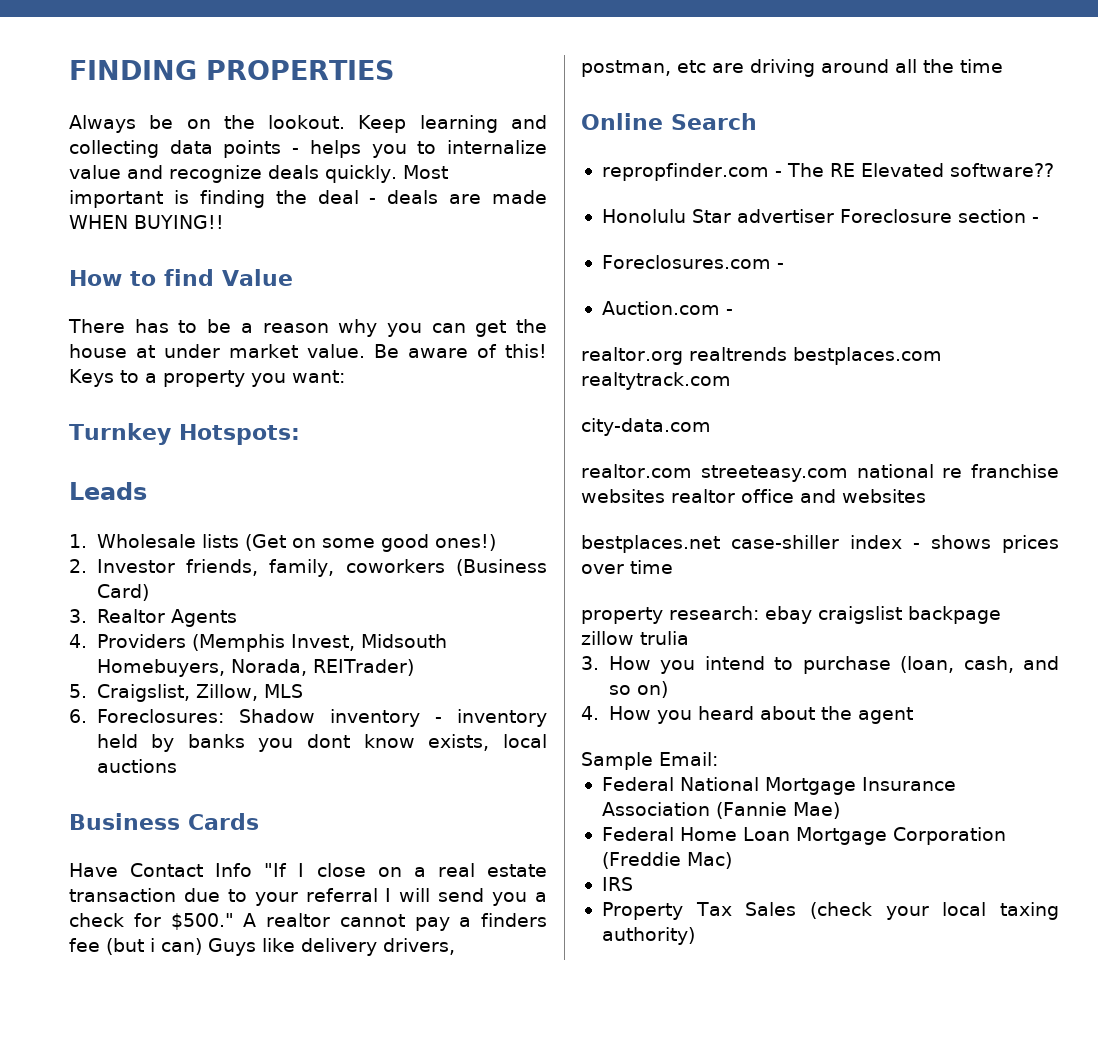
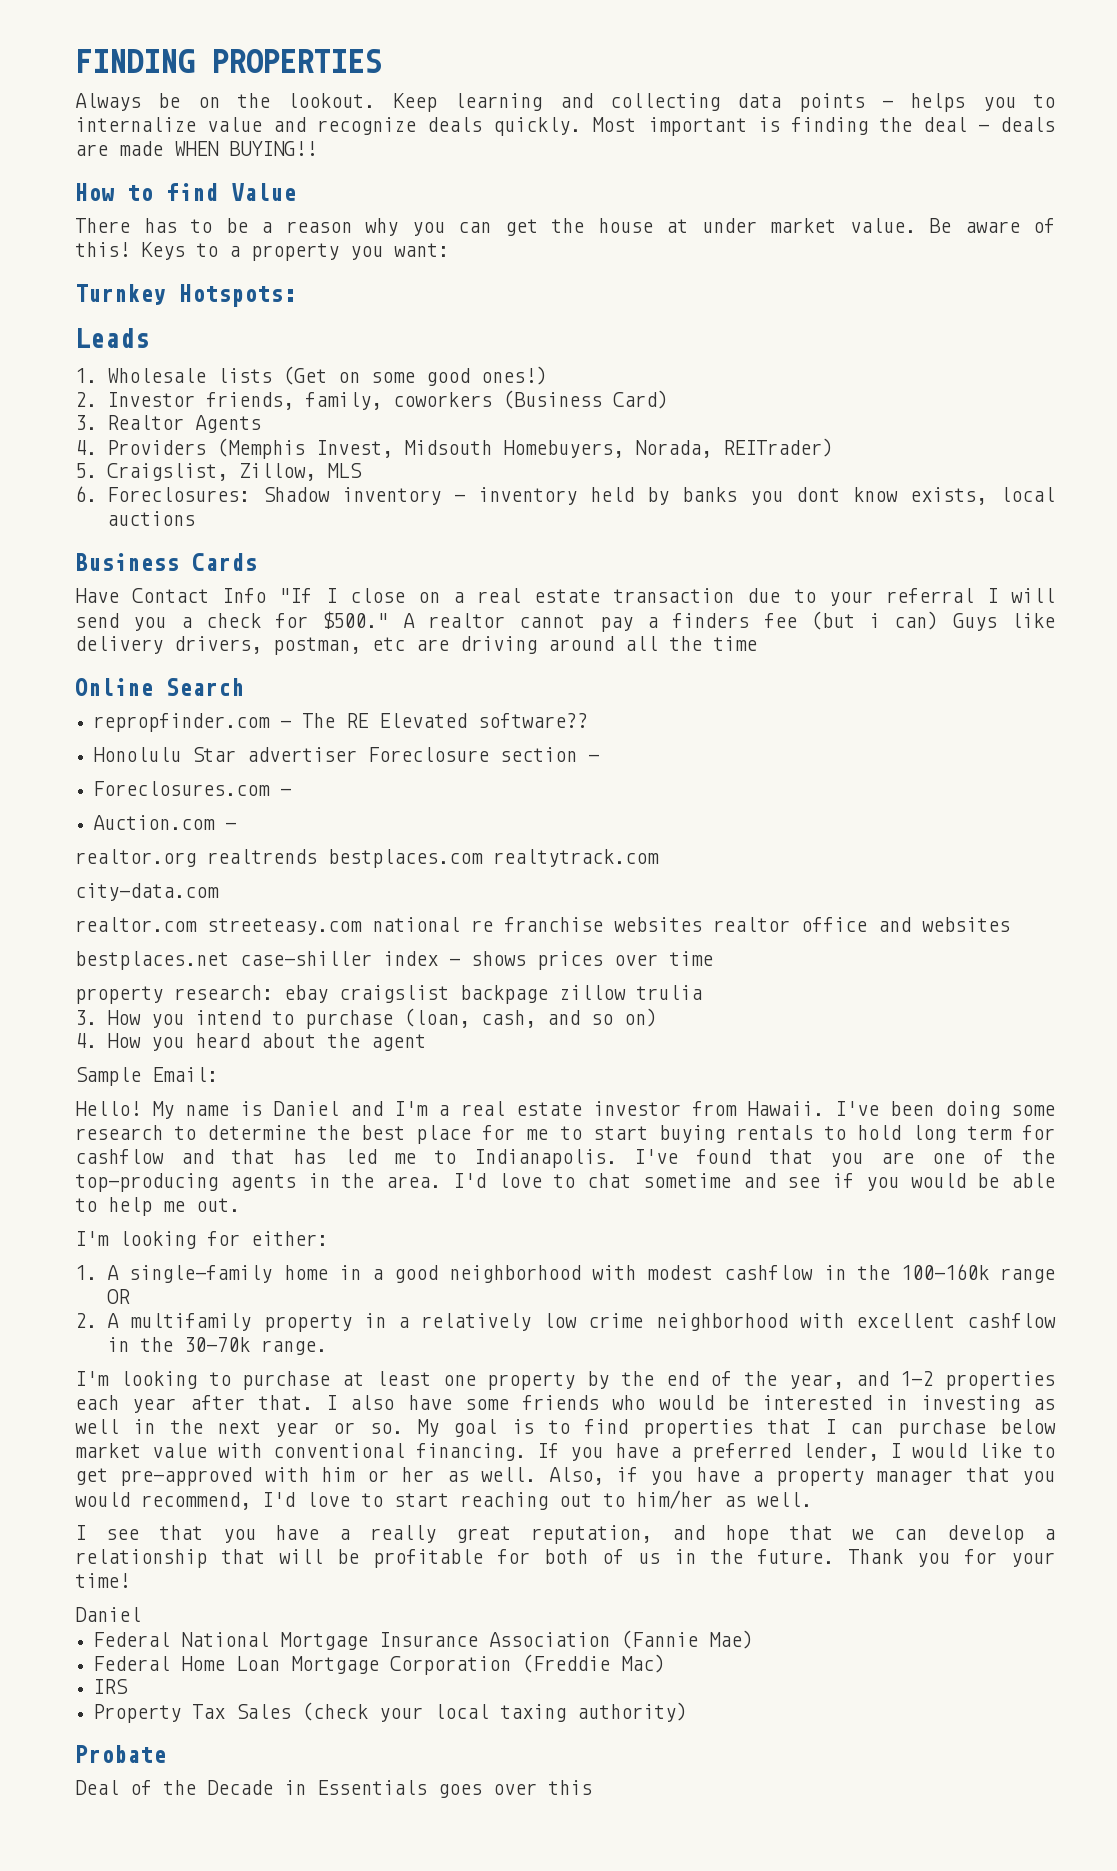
(718, 759) none -> [75,1101,1055,1119] [75,1125,1055,1144] [75,1149,1055,1168] [75,1173,1055,1192] [75,1197,240,1216] [75,1231,328,1249] [75,1264,1055,1283] [107,1289,131,1304] [75,1313,1056,1332] [107,1337,328,1355] [75,1371,1055,1390] [75,1395,1055,1413] [75,1419,1056,1438] [75,1443,1055,1462] [75,1467,1055,1486] [75,1490,812,1510] [75,1525,1055,1544] [75,1549,1055,1568] [75,1573,130,1588] [75,1607,141,1622] // Hello! My name is Daniel and I'm a real estate investor from Hawaii. I've been doing some research to determine the best place for me to start buying rentals to hold long term for cashflow and that has led me to Indianapolis. I've found that you are one of the top-producing agents in the area. I'd love to chat sometime and see if you would be able to help me out. // I'm looking for either: // 1. A single-family home in a good neighborhood with modest cashflow in the 100-160k range OR // 2. A multifamily property in a relatively low crime neighborhood with excellent cashflow in the 30-70k range. // I'm looking to purchase at least one property by the end of the year, and 1-2 properties each year after that. I also have some friends who would be interested in investing as well in the next year or so. My goal is to find properties that I can purchase below market value with conventional financing. If you have a preferred lender, I would like to get pre-approved with him or her as well. Also, if you have a property manager that you would recommend, I'd love to start reaching out to him/her as well. // I see that you have a really great reputation, and hope that we can develop a relationship that will be profitable for both of us in the future. Thank you for your time! // Daniel
(695, 936) none -> [75,1745,166,1763] [75,1780,592,1798] // Probate // Deal of the Decade in Essentials goes over this

